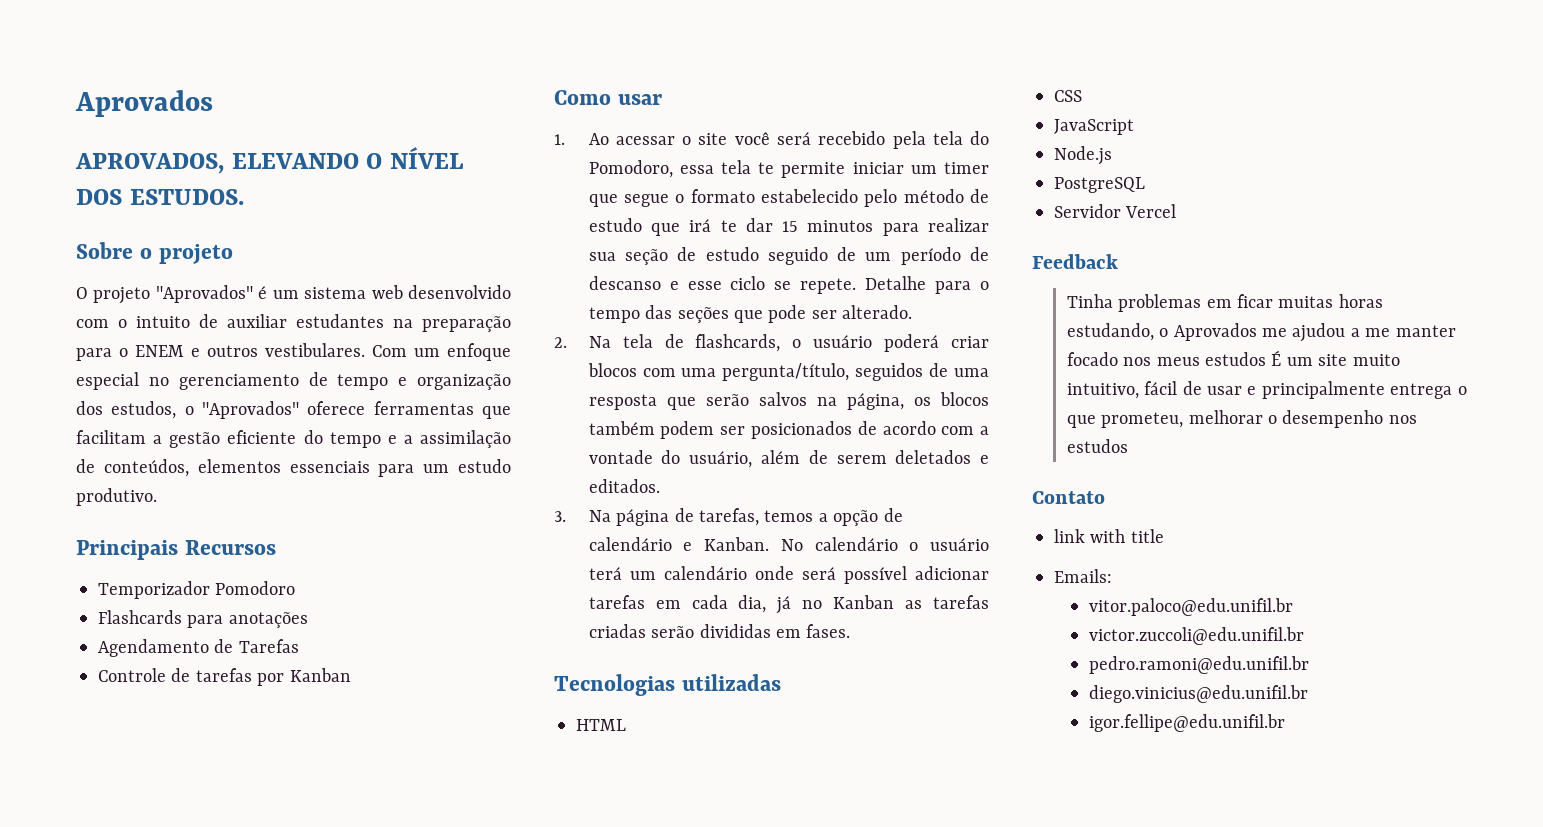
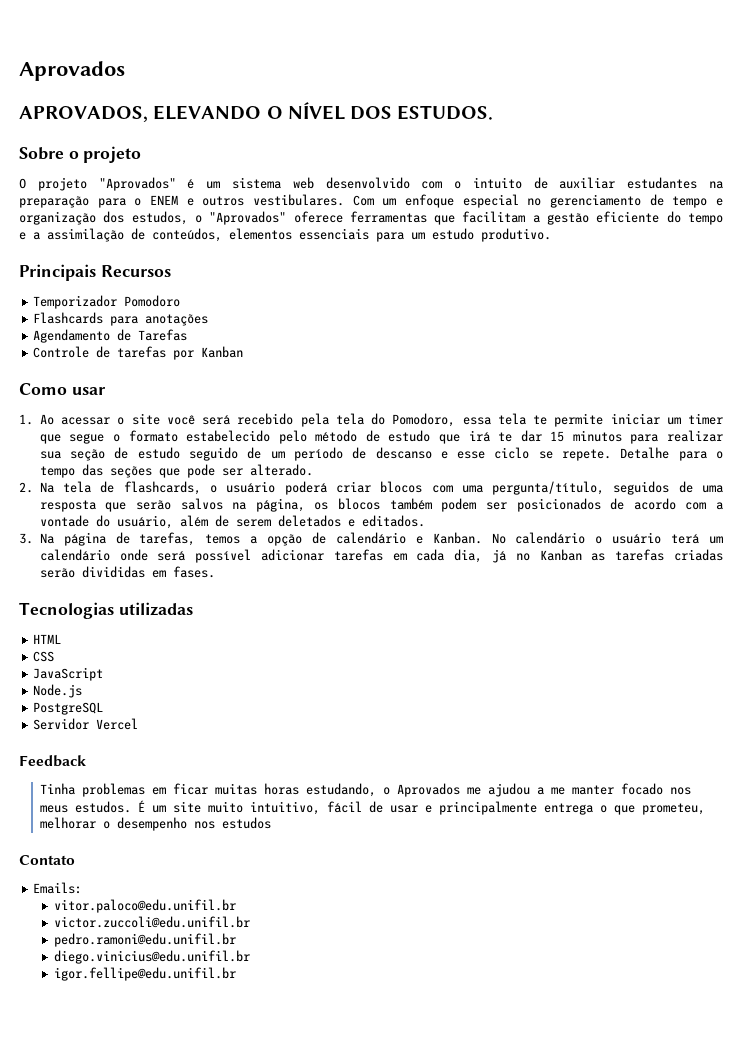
[1204,352,1266,366] estudos -> [74,801,131,813] estudos.
[1054,529,1164,543] // link with title -> (75, 860) none

